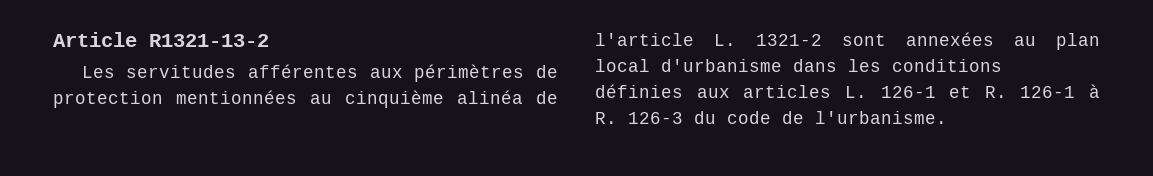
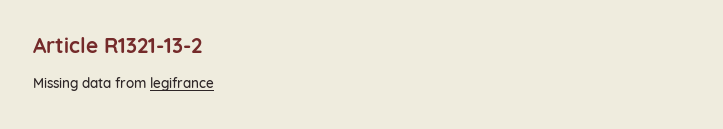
[81,64,558,82] [53,90,558,108] [595,32,1100,50] [595,59,1002,72] [595,84,1100,98] [595,111,947,124] Les servitudes afférentes aux périmètres de protection mentionnées au cinquième alinéa de l'article L. 1321-2 sont annexées au plan local d'urbanisme dans les conditions définies aux articles L. 126-1 et R. 126-1 à R. 126-3 du code de l'urbanisme. -> [33,77,214,91] Missing data from legifrance

